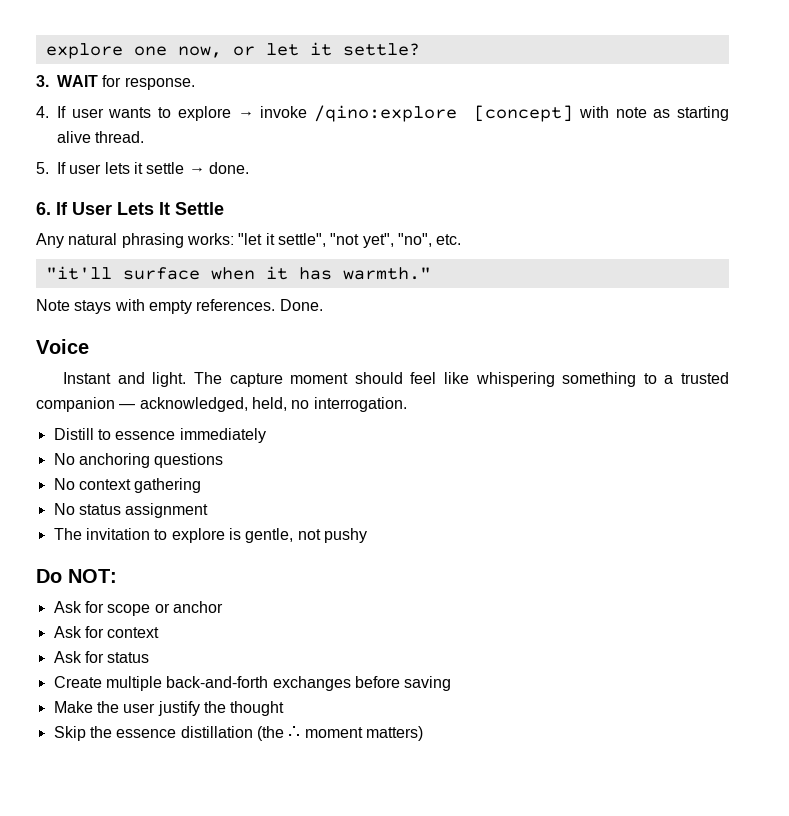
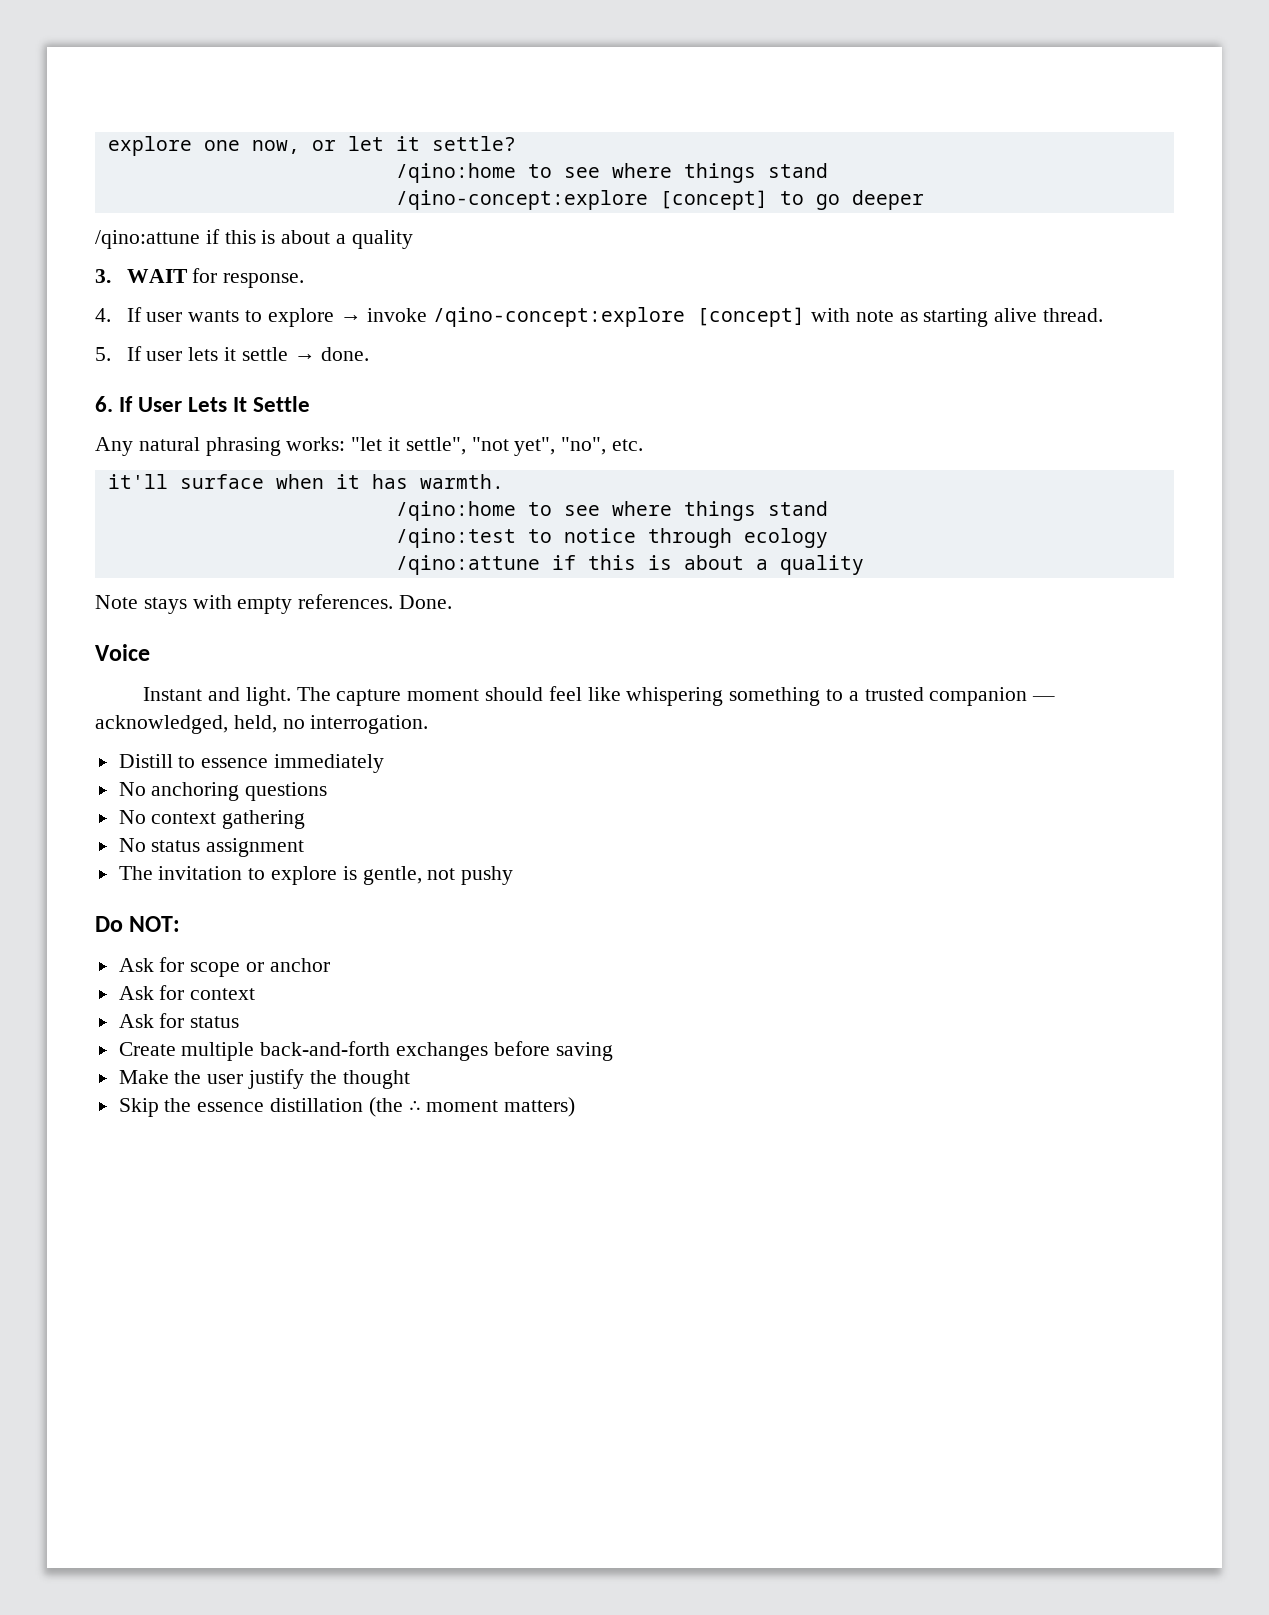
(420, 49) none -> [395,163,828,183] [395,190,924,210] [95,229,413,249] // /qino:home to see where things stand // /qino-concept:explore [concept] to go deeper // /qino:attune if this is about a quality
[314,105,458,122] /qino:explore -> [433,307,686,327] /qino-concept:explore
[45,266,112,280] "it'll -> [107,474,168,489] it'll
[342,267,431,280] warmth." -> [419,474,504,489] [395,501,828,521] [395,528,828,548] [395,555,864,575] warmth. // /qino:home to see where things stand // /qino:test to notice through ecology // /qino:attune if this is about a quality

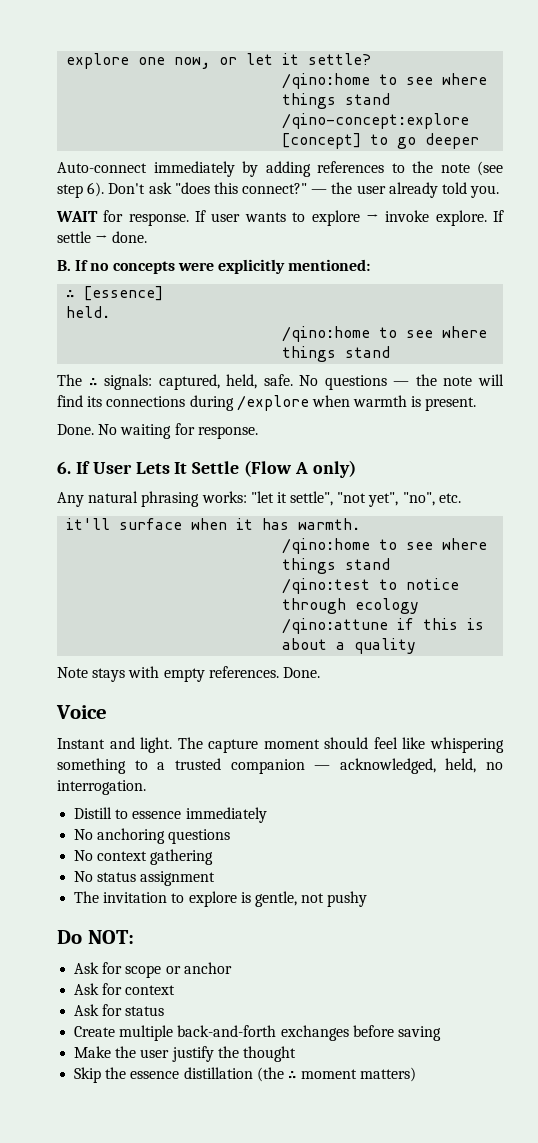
[95,229,413,249] [95,269,111,283] /qino:attune if this is about a quality // 3. -> [57,161,503,177] [57,182,500,198] Auto-connect immediately by adding references to the note (see step 6). Don't ask "does this connect?" — the user already told you. //
[95,308,111,322] // 4. -> (189, 219) none
[433,307,1104,327] [95,346,370,361] /qino-concept:explore [concept] with note as starting alive thread. // 5. If user lets it settle → done. -> [435,210,505,226] [57,231,148,243] [57,259,371,274] [66,286,164,301] [66,306,111,318] [282,326,488,342] [282,346,391,362] [57,374,505,390] [57,395,477,411] [57,423,258,439] explore. If settle → done. // B. If no concepts were explicitly mentioned: // ∴ [essence] // held. // /qino:home to see where things stand // The ∴ signals: captured, held, safe. No questions — the note will find its connections during /explore when warmth is present. // Done. No waiting for response.
(311, 404) none -> [244,460,356,478] (Flow A only)

